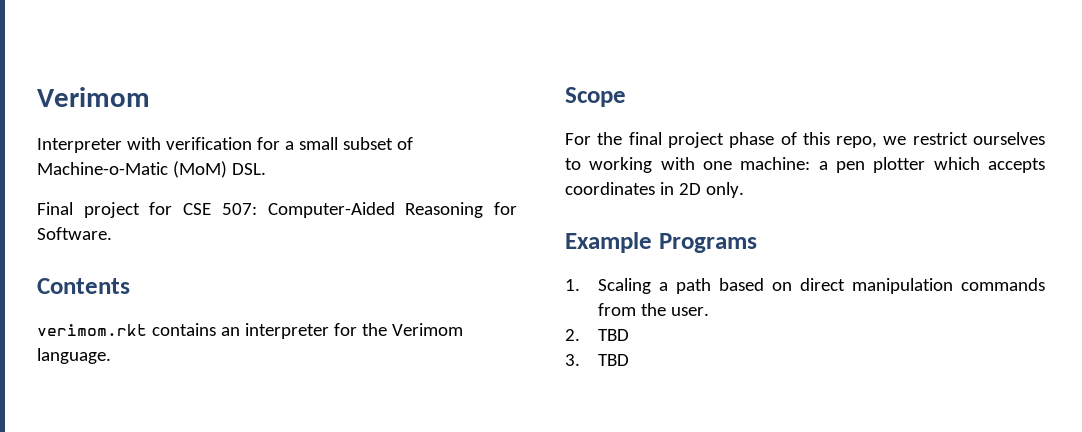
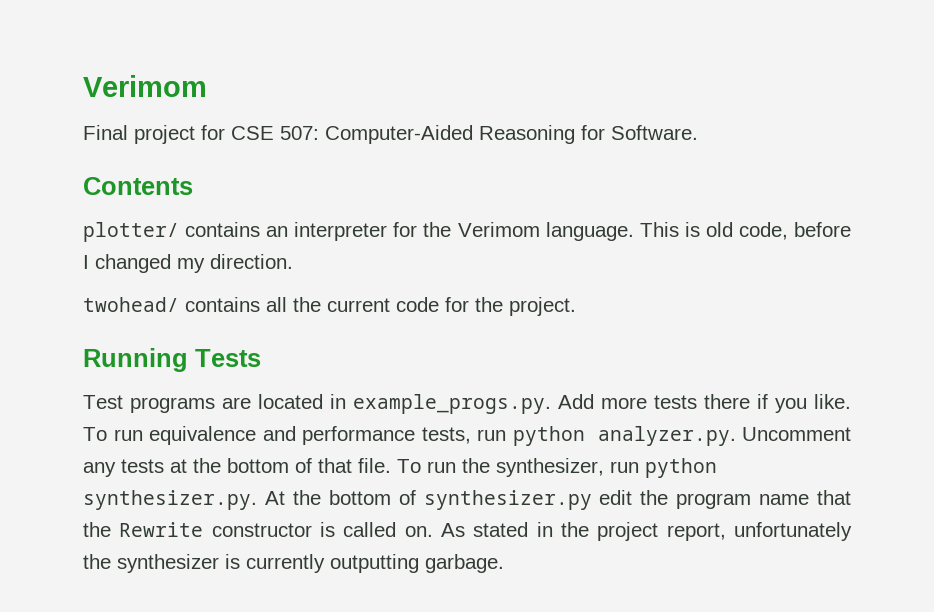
[37,87,150,107] [37,137,413,153] [37,161,266,178] Verimom // Interpreter with verification for a small subset of Machine-o-Matic (MoM) DSL. -> [83,75,207,97] Verimom
[37,324,147,336] verimom.rkt -> [83,222,179,242] plotter/
[565,87,626,107] [565,132,1045,148] [565,157,1045,173] [565,182,744,198] [565,232,757,253] [565,278,1045,294] [597,303,709,316] [565,329,629,341] [565,354,629,366] // Scope // For the final project phase of this repo, we restrict ourselves to working with one machine: a pen plotter which accepts coordinates in 2D only. // Example Programs // 1. Scaling a path based on direct manipulation commands from the user. // 2. TBD // 3. TBD -> [639,222,852,240] [83,254,293,273] [83,297,576,316] [83,348,261,372] [83,394,851,414] [83,426,851,446] [83,458,717,478] [83,490,851,510] [83,522,852,541] [83,554,504,573] This is old code, before I changed my direction. // twohead/ contains all the current code for the project. // Running Tests // Test programs are located in example_progs.py. Add more tests there if you like. To run equivalence and performance tests, run python analyzer.py. Uncomment any tests at the bottom of that file. To run the synthesizer, run python synthesizer.py. At the bottom of synthesizer.py edit the program name that the Rewrite constructor is called on. As stated in the project report, unfortunately the synthesizer is currently outputting garbage.

